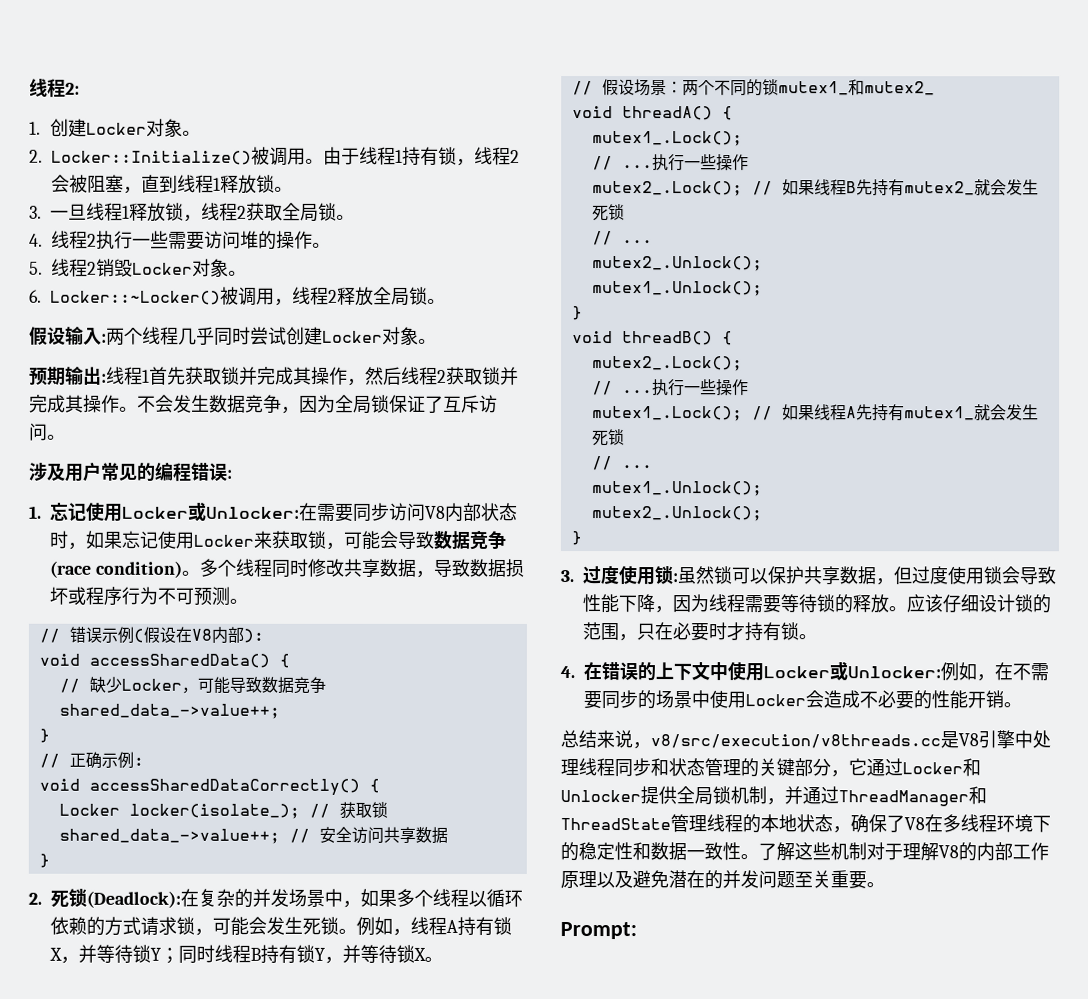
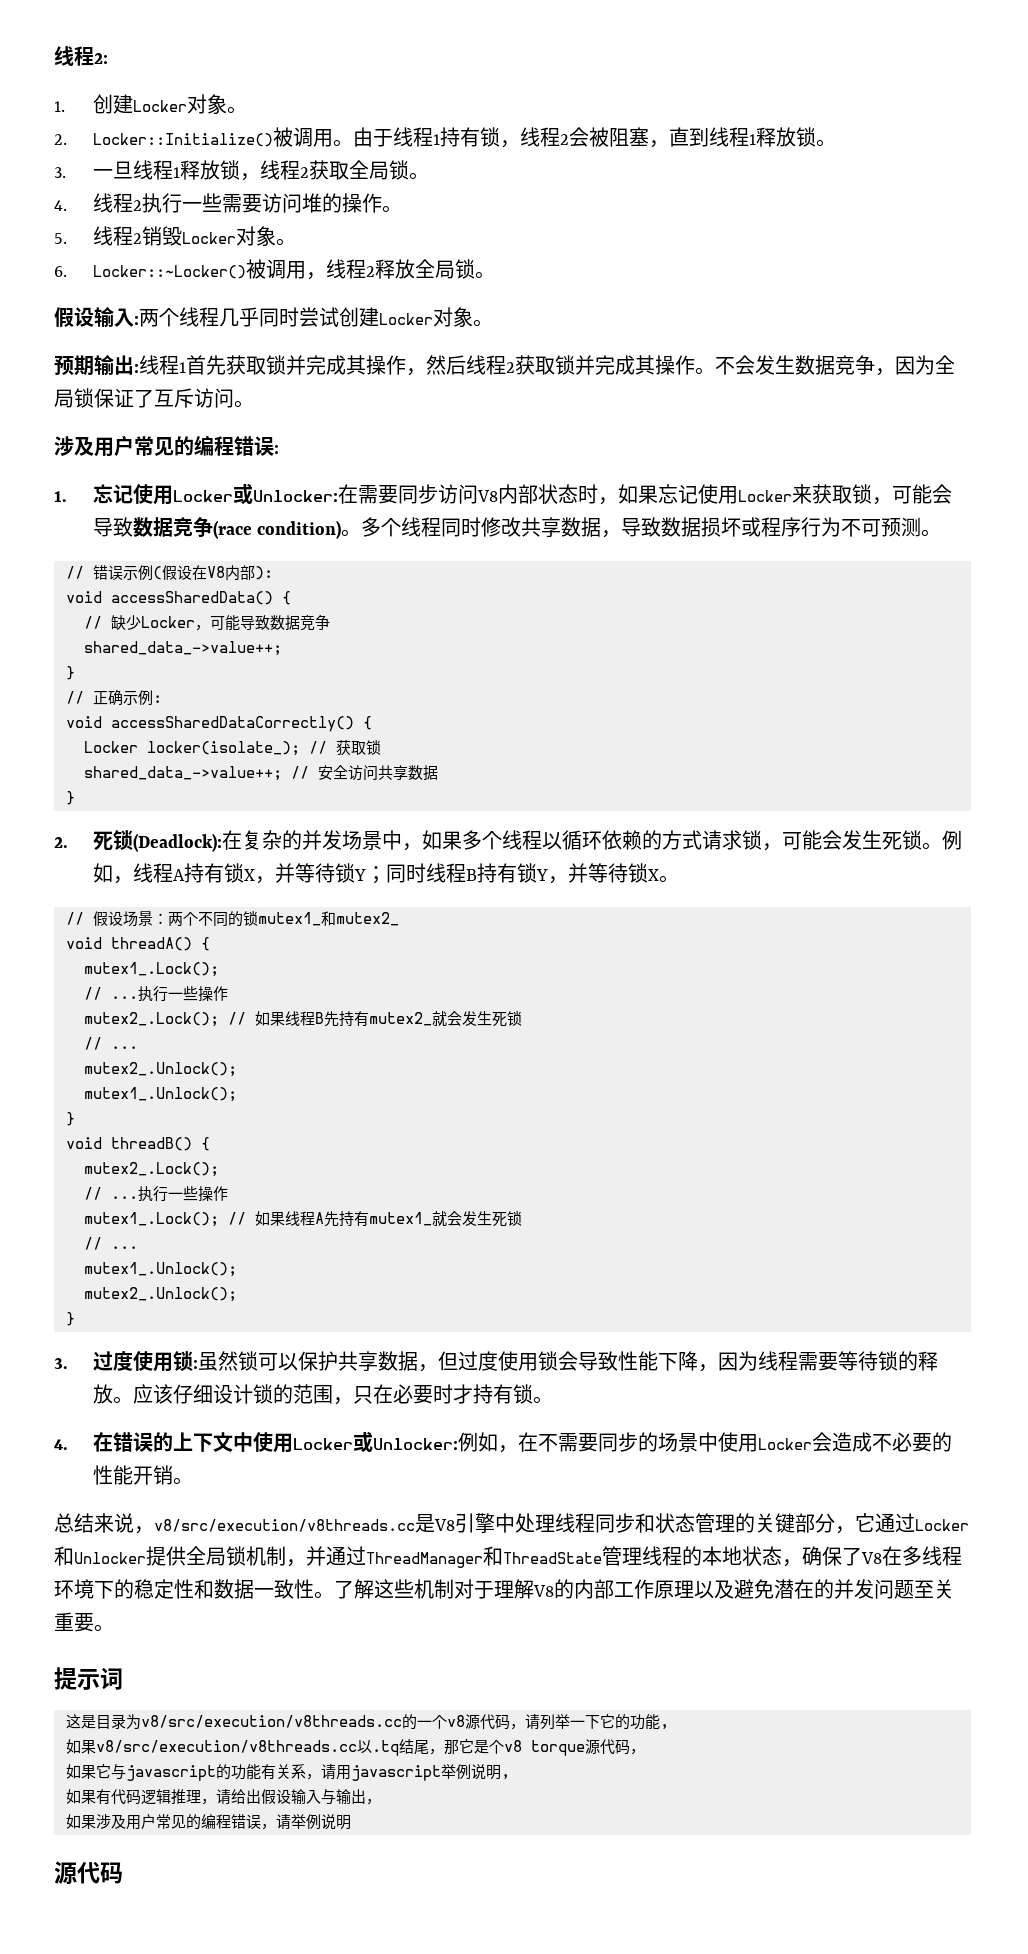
[560,922,637,940] Prompt: -> [54,1667,123,1690] [66,1714,669,1730] [66,1739,645,1756] [66,1764,510,1781] [66,1789,381,1805] [66,1814,351,1830] [54,1861,123,1885] 提示词 // 这是目录为v8/src/execution/v8threads.cc的一个v8源代码，请列举一下它的功能, // 如果v8/src/execution/v8threads.cc以.tq结尾，那它是个v8 torque源代码， // 如果它与javascript的功能有关系，请用javascript举例说明, // 如果有代码逻辑推理，请给出假设输入与输出， // 如果涉及用户常见的编程错误，请举例说明 // 源代码

